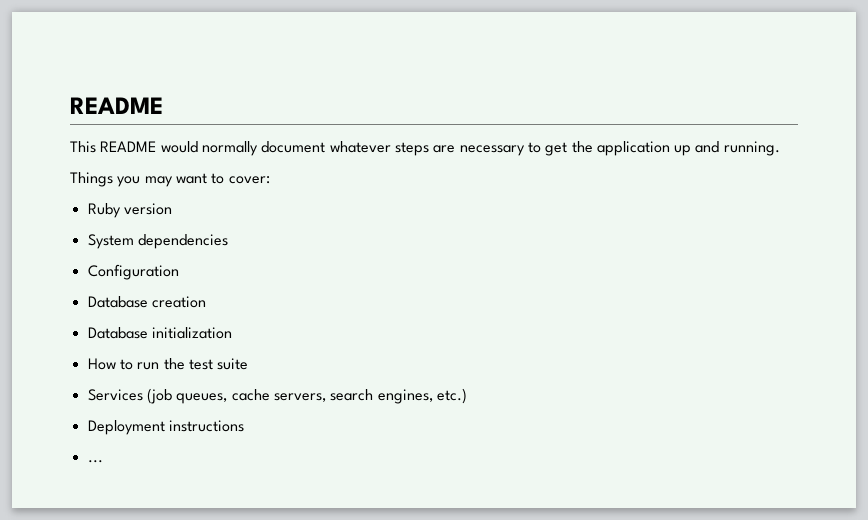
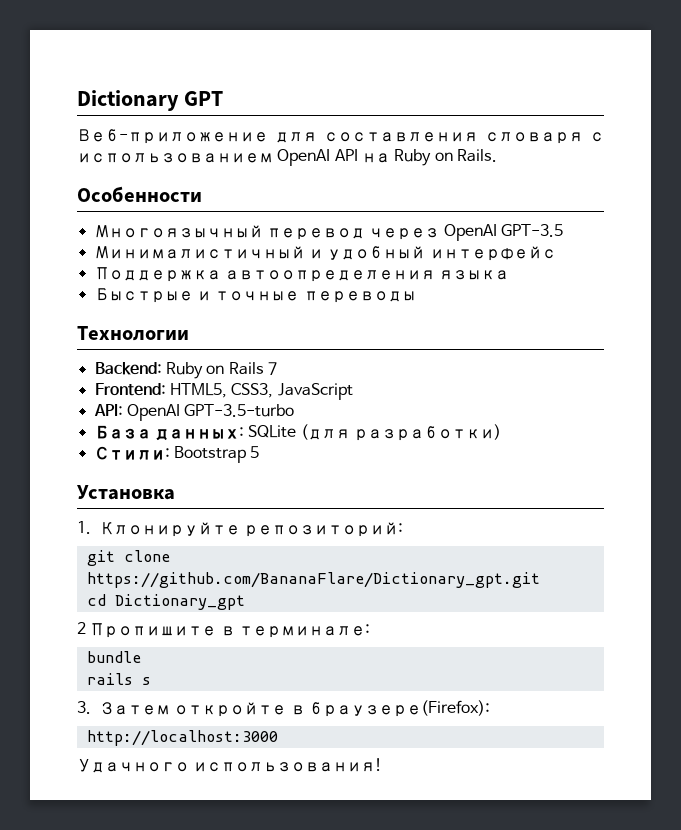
[70,97,163,114] [70,141,780,156] [70,172,270,187] [87,203,172,218] [87,234,228,249] [87,264,179,280] [87,296,206,308] [87,327,232,339] [87,358,249,370] [87,388,467,404] [87,420,244,435] [87,460,103,463] README // This README would normally document whatever steps are necessary to get the application up and running. // Things you may want to cover: // Ruby version // System dependencies // Configuration // Database creation // Database initialization // How to run the test suite // Services (job queues, cache servers, search engines, etc.) // Deployment instructions // ... -> [77,90,223,111] [77,129,604,144] [77,149,497,166] [77,186,202,202] [94,224,563,241] [94,246,556,261] [94,267,510,282] [94,288,416,303] [77,326,189,341] [94,362,277,379] [94,383,353,400] [93,404,295,421] [94,424,501,441] [94,446,260,463] [77,485,175,500] [77,521,404,537] [86,550,170,566] [86,572,540,588] [86,594,245,610] [77,622,370,638] [86,651,141,663] [86,673,151,685] [77,700,490,717] [86,730,278,746] [77,758,383,773] Dictionary GPT // Веб-приложение для составления словаря с использованием OpenAI API на Ruby on Rails. // Особенности // Многоязычный перевод через OpenAI GPT-3.5 // Минималистичный и удобный интерфейс // Поддержка автоопределения языка // Быстрые и точные переводы // Технологии // Backend: Ruby on Rails 7 // Frontend: HTML5, CSS3, JavaScript // API: OpenAI GPT-3.5-turbo // База данных: SQLite (для разработки) // Стили: Bootstrap 5 // Установка // 1. Клонируйте репозиторий: // git clone https://github.com/BananaFlare/Dictionary_gpt.git // cd Dictionary_gpt // 2 Пропишите в терминале: // bundle // rails s // 3. Затем откройте в браузере(Firefox): // http://localhost:3000 // Удачного использования!

